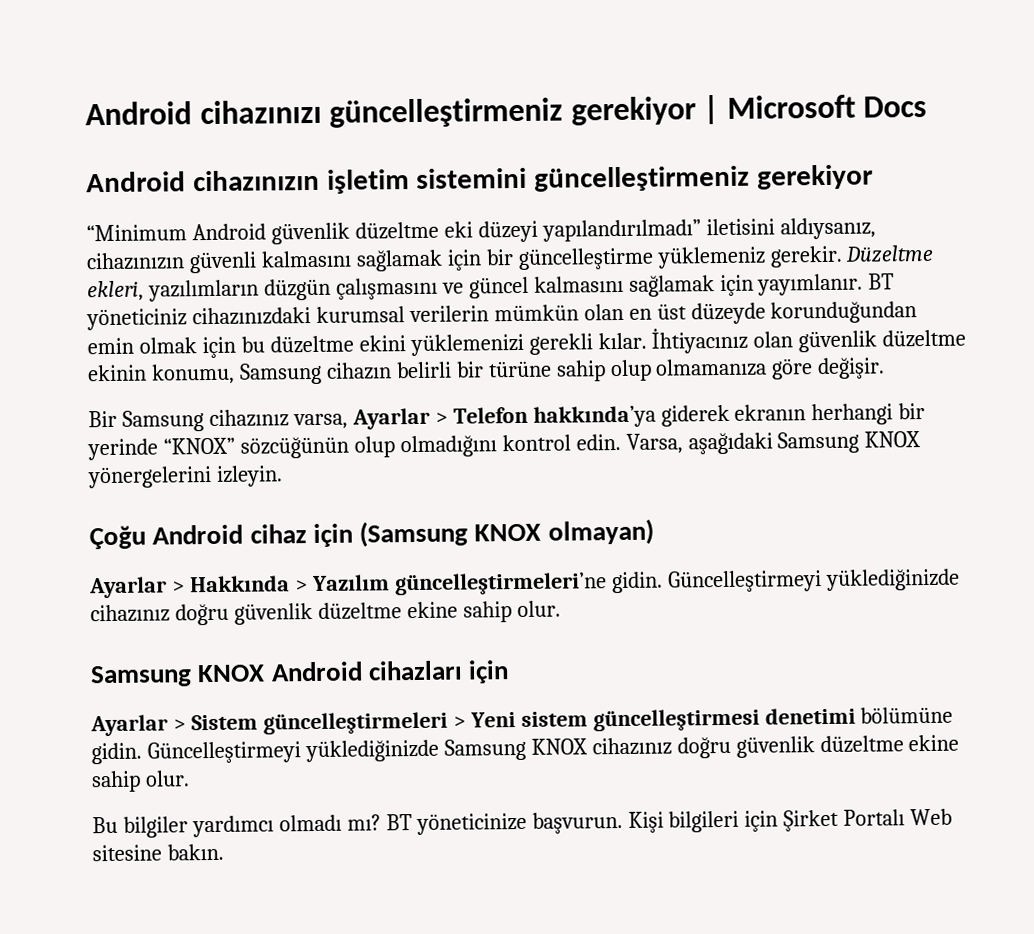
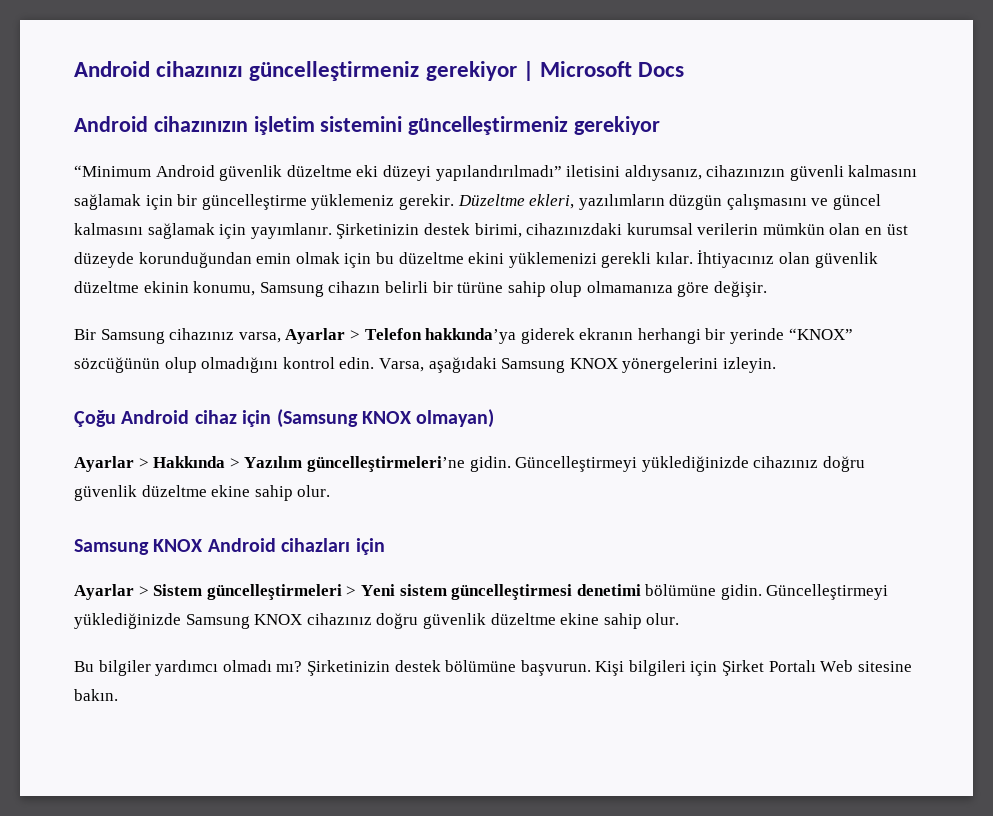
[868,273,895,290] [86,308,187,331] BT yöneticiniz -> [336,223,522,239] Şirketinizin destek birimi,
[385,812,527,836] BT yöneticinize -> [306,660,517,676] Şirketinizin destek bölümüne

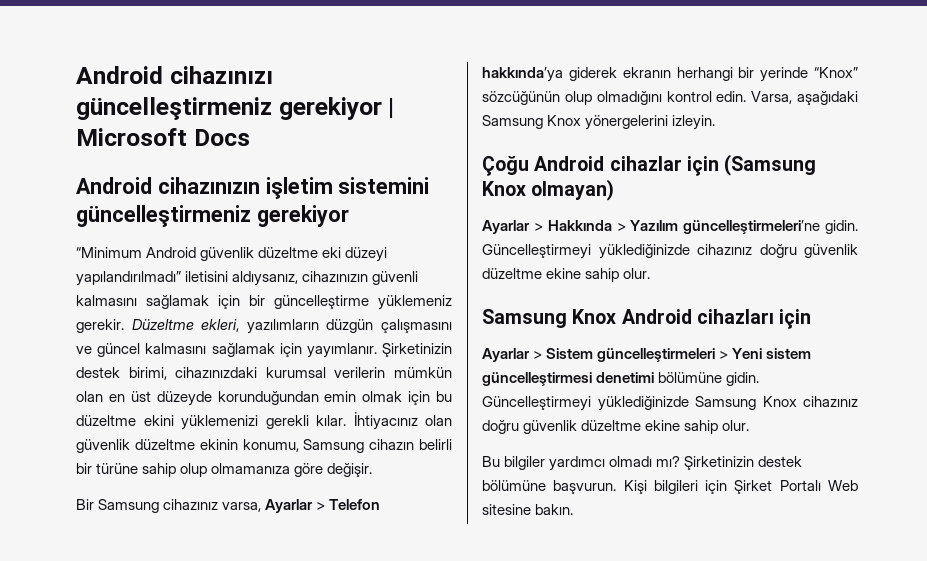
[788,328,853,340] “KNOX” -> [814,67,858,78] “Knox”
[569,358,618,369] KNOX -> [547,115,582,126] Knox
[194,410,237,424] cihaz -> [609,156,682,171] cihazlar
[362,411,411,424] KNOX -> [482,181,526,196] Knox
[153,539,203,552] KNOX -> [572,309,617,324] Knox
[254,614,303,625] KNOX -> [762,396,797,407] Knox

